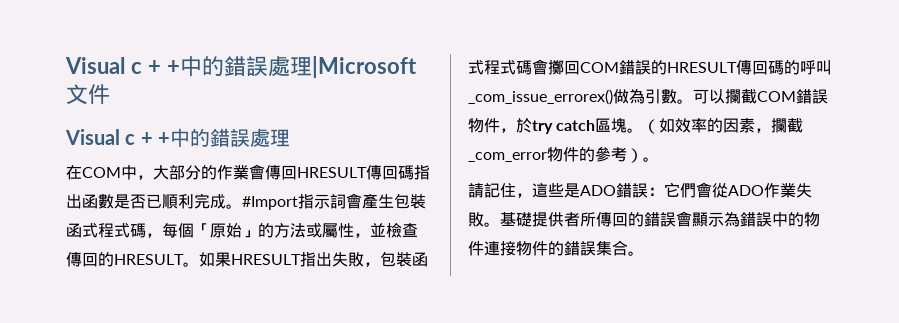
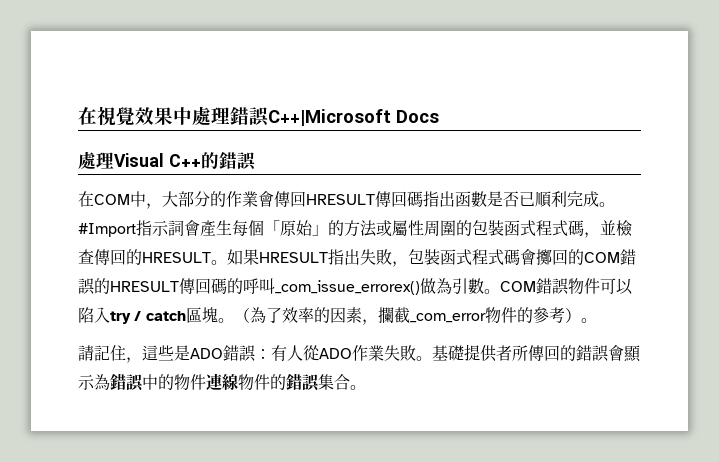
[65,56,417,78] [66,84,110,105] [65,128,291,147] Visual c + +中的錯誤處理|Microsoft文件 // Visual c + +中的錯誤處理 -> [78,106,439,126] [78,151,256,170] 在視覺效果中處理錯誤C++|Microsoft Docs // 處理Visual C++的錯誤
[394,193,426,209] [66,223,162,238] 包裝函式程式碼， -> (232, 227) none
(354, 230) none -> [424,220,584,237] 周圍的包裝函式程式碼
(580, 67) none -> [568,249,584,265] 的
[693,89,757,104] 可以攔截 -> (500, 291) none
[500,118,553,134] ，於try -> [600,278,633,295] [78,307,142,324] 可以陷入try /
[659,118,676,133] 如 -> [249,307,282,323] 為了
[664,182,712,198] 它們會 -> [271,345,303,361] 有人
[500,241,516,256] 接 -> [222,374,238,390] 線

